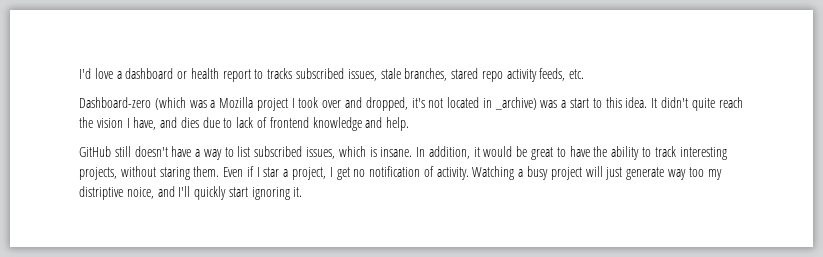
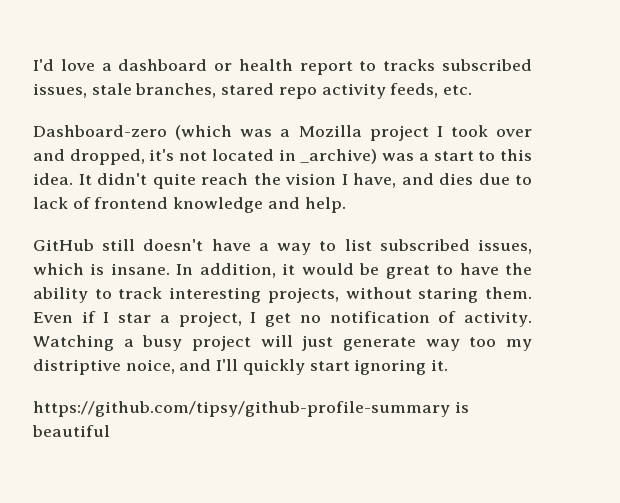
(303, 192) none -> [33,401,469,417] [32,425,110,437] // https://github.com/tipsy/github-profile-summary is beautiful

